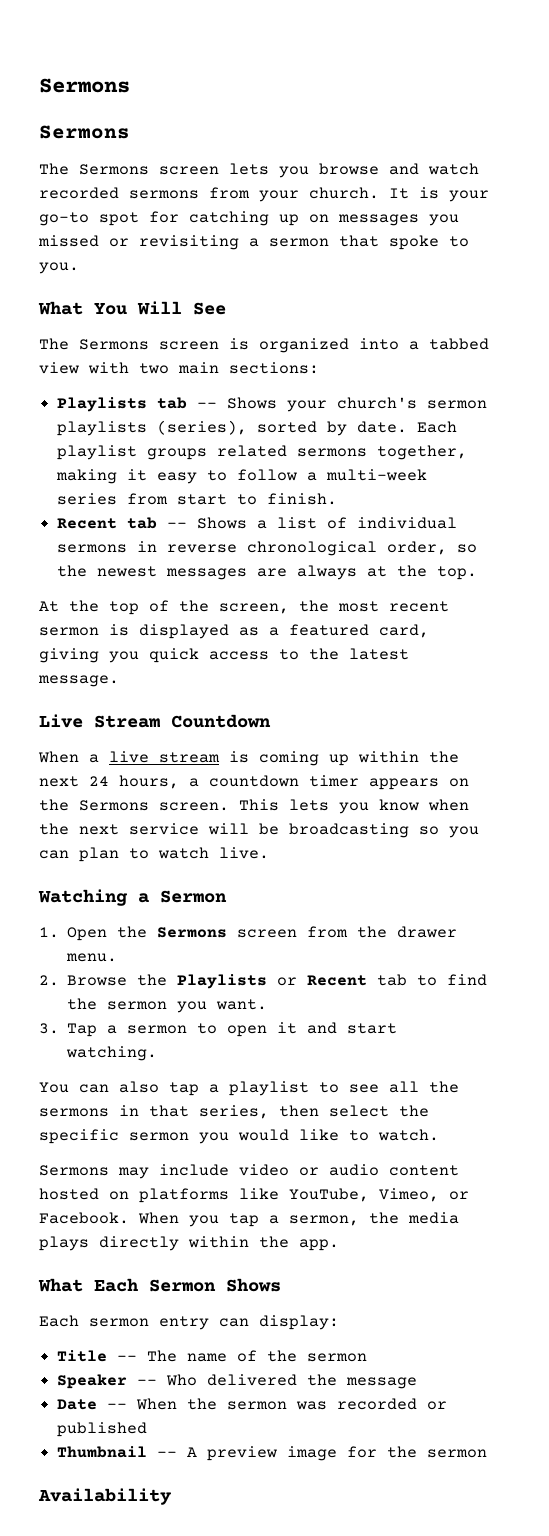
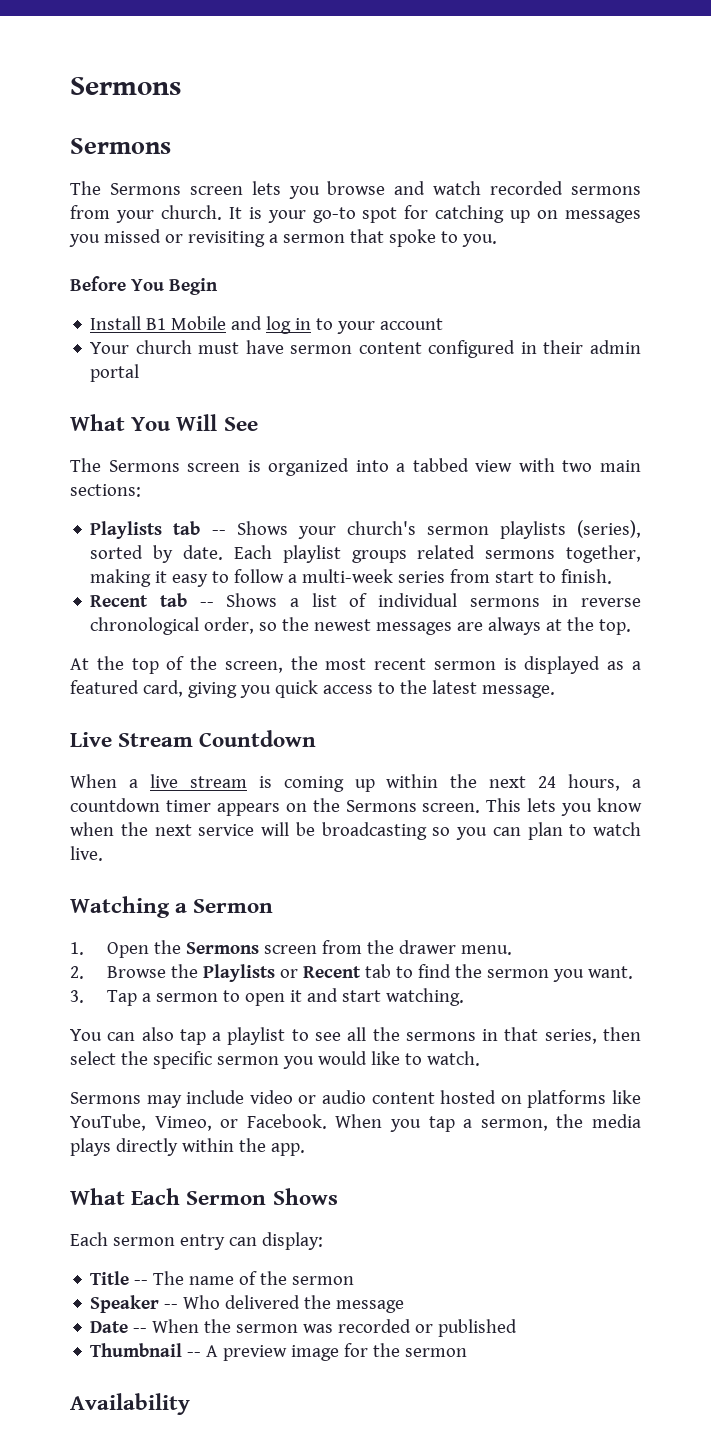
(79, 268) none -> [70,276,218,295] [90,316,444,334] [90,340,641,358] [90,364,140,382] // Before You Begin // Install B1 Mobile and log in to your account // Your church must have sermon content configured in their admin portal

